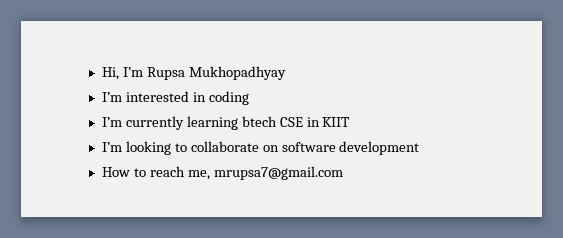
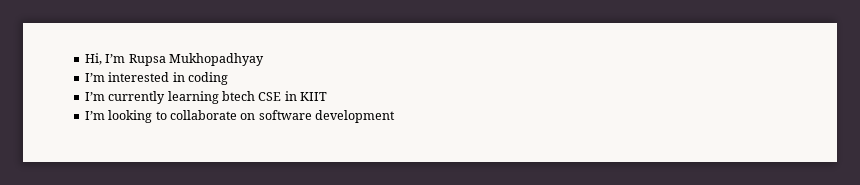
[101,166,343,180] // How to reach me, mrupsa7@gmail.com -> (395, 116) none

